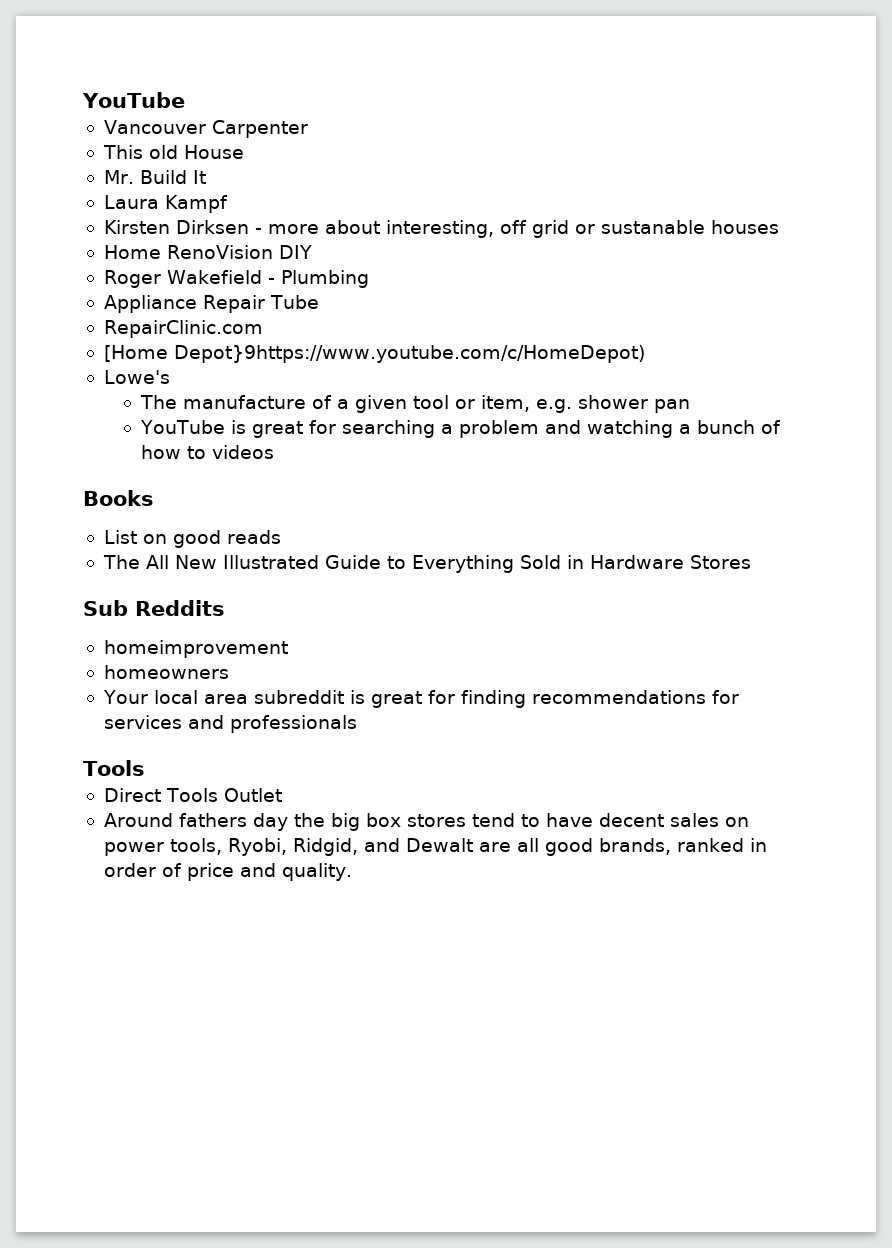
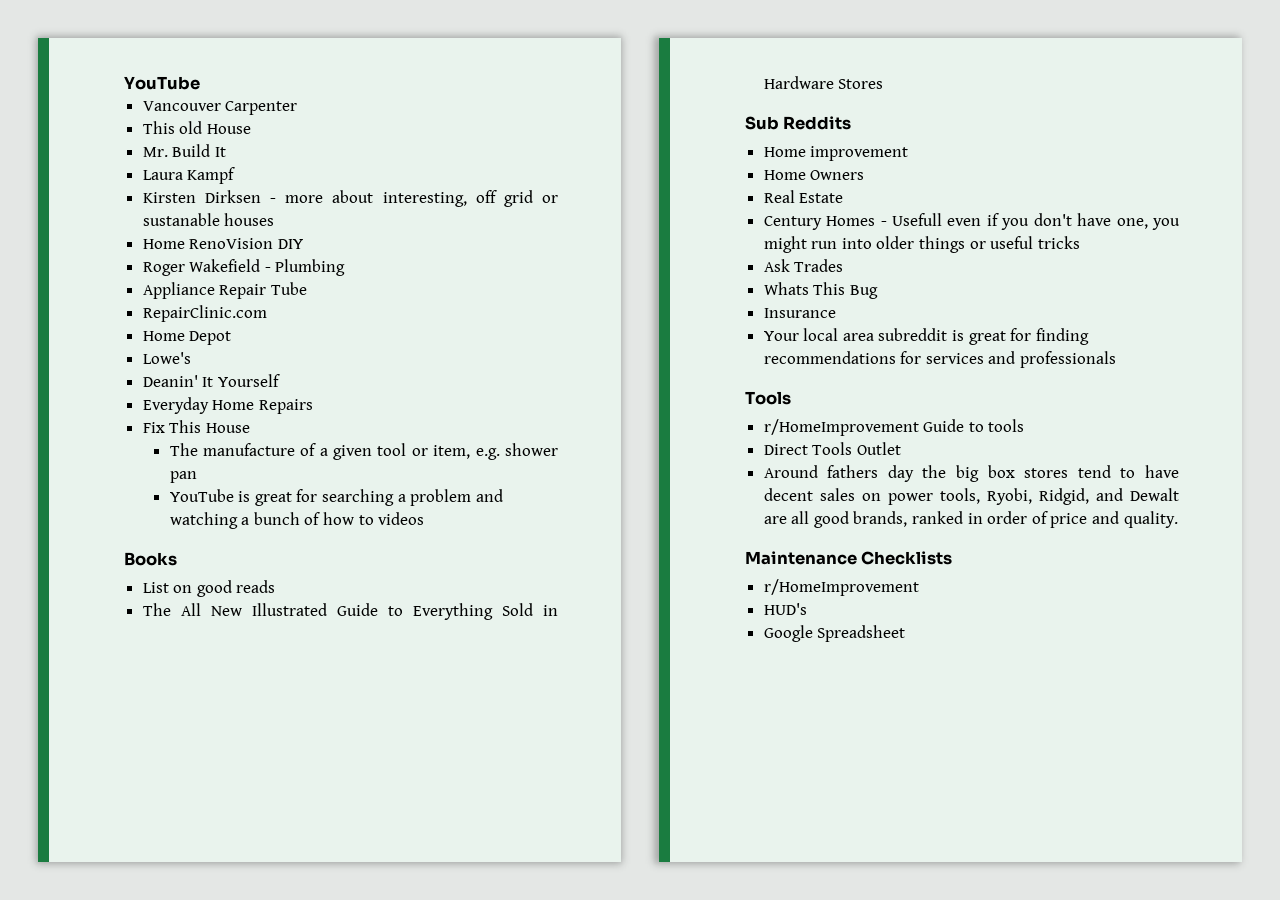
[103,345,645,363] [Home Depot}9https://www.youtube.com/c/HomeDepot) -> [142,331,232,345] Home Depot
(170, 377) none -> [142,374,280,387] [142,397,313,414] [142,420,250,433] // Deanin' It Yourself // Everyday Home Repairs // Fix This House
[103,640,288,658] [103,665,229,679] homeimprovement // homeowners -> [763,146,909,161] [763,170,865,180] [763,190,844,203] [763,213,1180,230] [763,236,1080,253] [763,259,844,272] [763,282,878,299] [763,308,836,318] Home improvement // Home Owners // Real Estate // Century Homes - Usefull even if you don't have one, you might run into older things or useful tricks // Ask Trades // Whats This Bug // Insurance
(145, 768) none -> [763,419,1025,436] // r/HomeImprovement Guide to tools
(352, 872) none -> [745,551,953,565] [763,579,919,596] [763,603,807,615] [763,625,906,642] // Maintenance Checklists // r/HomeImprovement // HUD's // Google Spreadsheet

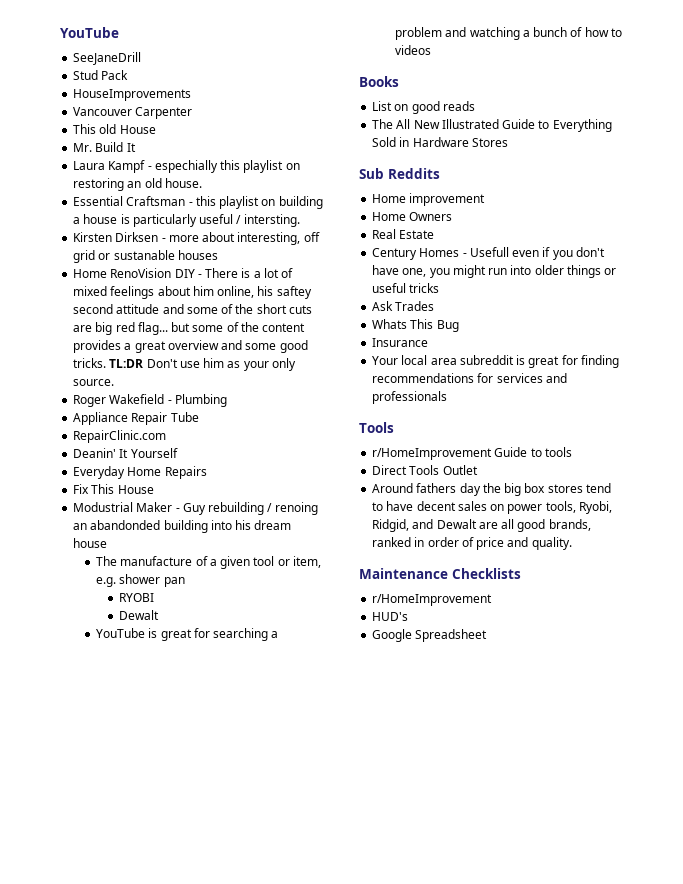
[124,76,200,90] YouTube -> [60,27,119,38] [73,52,142,65] [73,70,129,80] [73,89,192,101] YouTube // SeeJaneDrill // Stud Pack // HouseImprovements
(236, 175) none -> [147,160,300,173] [73,178,202,191] [73,196,323,209] [73,214,300,227] - espechially this playlist on restoring an old house. // Essential Craftsman - this playlist on building a house is particularly useful / intersting.
(303, 244) none -> [197,268,294,278] [73,286,312,299] [73,304,312,314] [73,322,306,335] [73,340,308,353] [73,358,296,371] [73,379,115,386] - There is a lot of mixed feelings about him online, his saftey second attitude and some of the short cuts are big red flag... but some of the content provides a great overview and some good tricks. TL:DR Don't use him as your only source.
[142,331,232,345] [142,352,191,364] // Home Depot // Lowe's -> (167, 436) none
(250, 428) none -> [73,502,318,515] [73,520,292,533] [73,538,108,548] // Modustrial Maker - Guy rebuilding / renoing an abandonded building into his dream house
(197, 477) none -> [119,593,155,602] [119,610,160,620] // RYOBI // Dewalt

